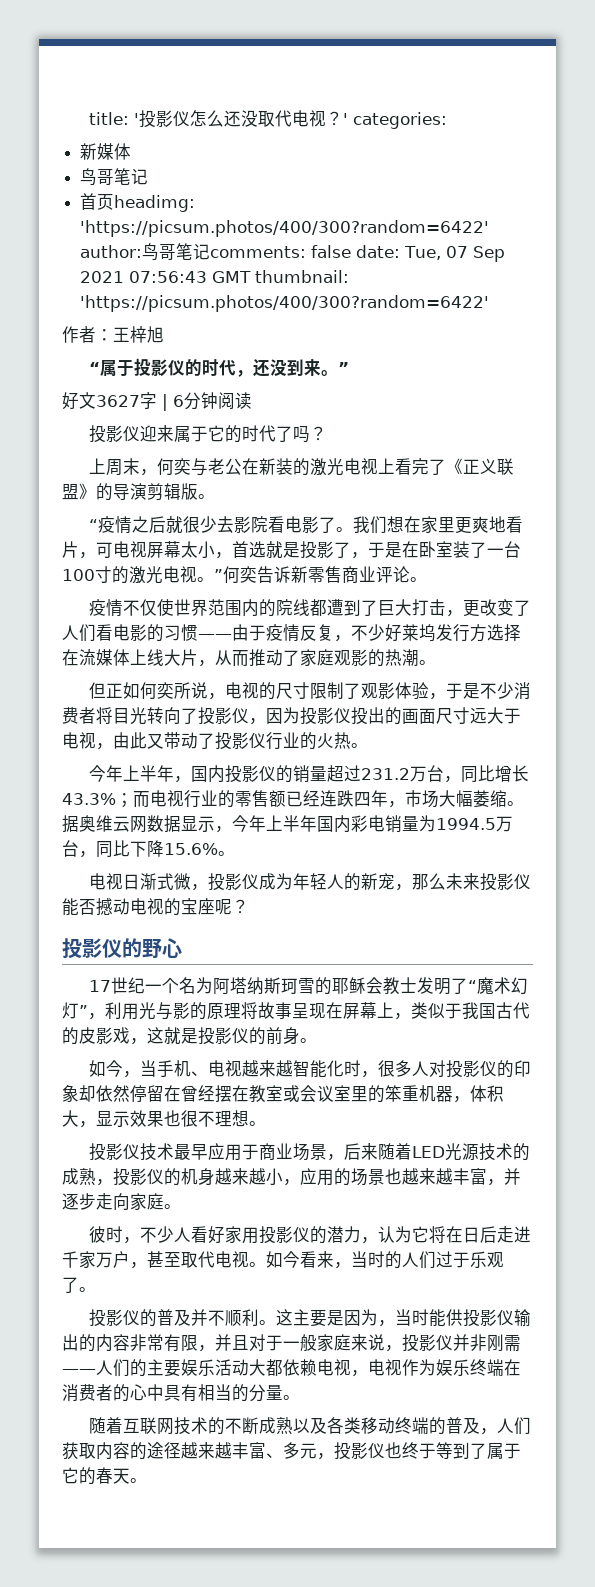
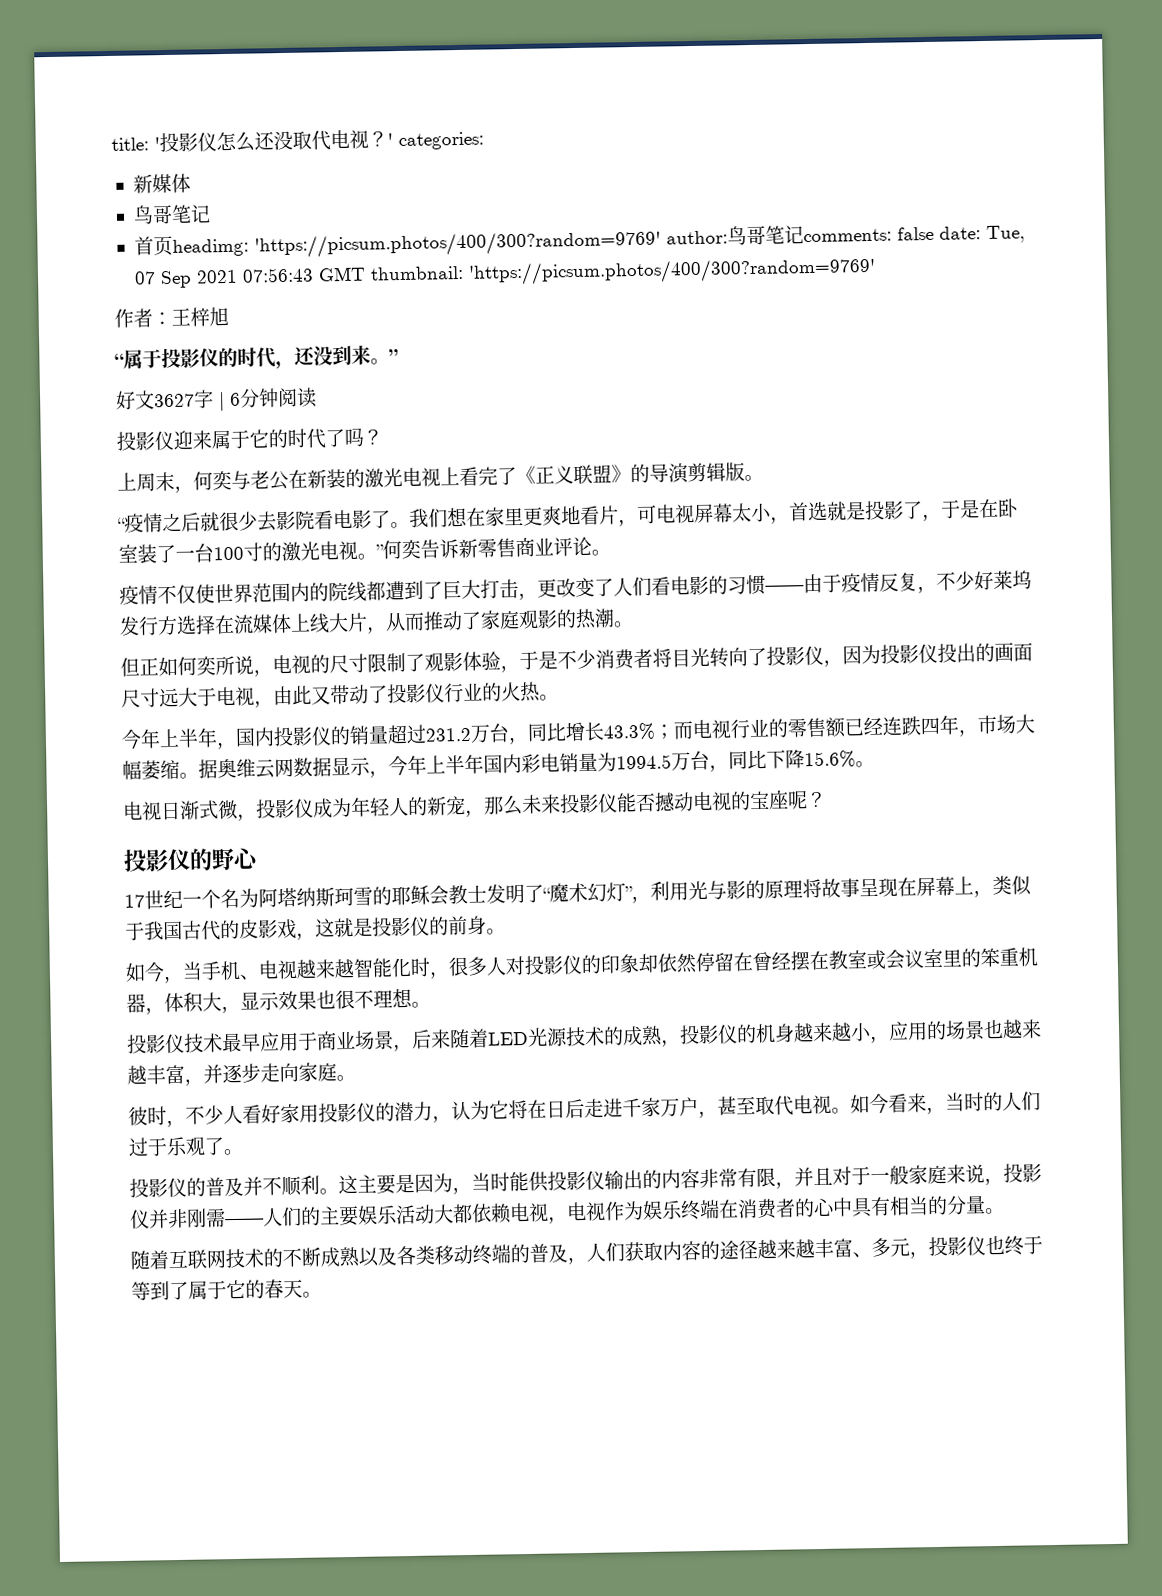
[80,220,490,237] 'https://picsum.photos/400/300?random=6422' -> [253,229,661,259] 'https://picsum.photos/400/300?random=9769'
[80,295,490,312] 'https://picsum.photos/400/300?random=6422' -> [467,256,876,286] 'https://picsum.photos/400/300?random=9769'

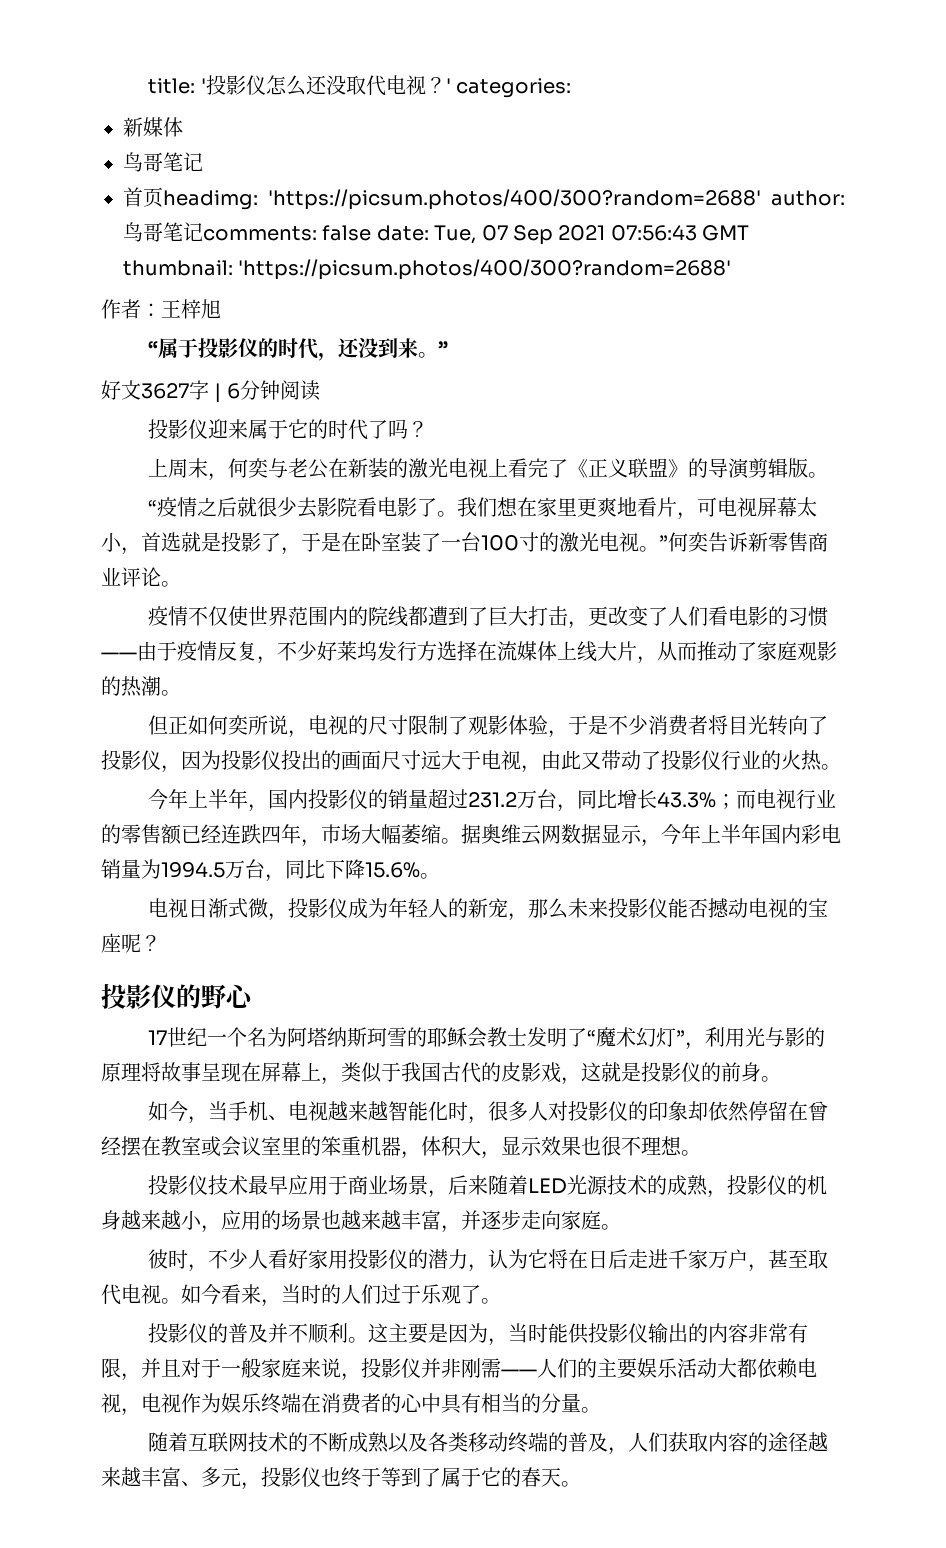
[253,229,661,259] 'https://picsum.photos/400/300?random=9769' -> [268,189,761,210] 'https://picsum.photos/400/300?random=2688'
[467,256,876,286] 'https://picsum.photos/400/300?random=9769' -> [238,259,732,280] 'https://picsum.photos/400/300?random=2688'

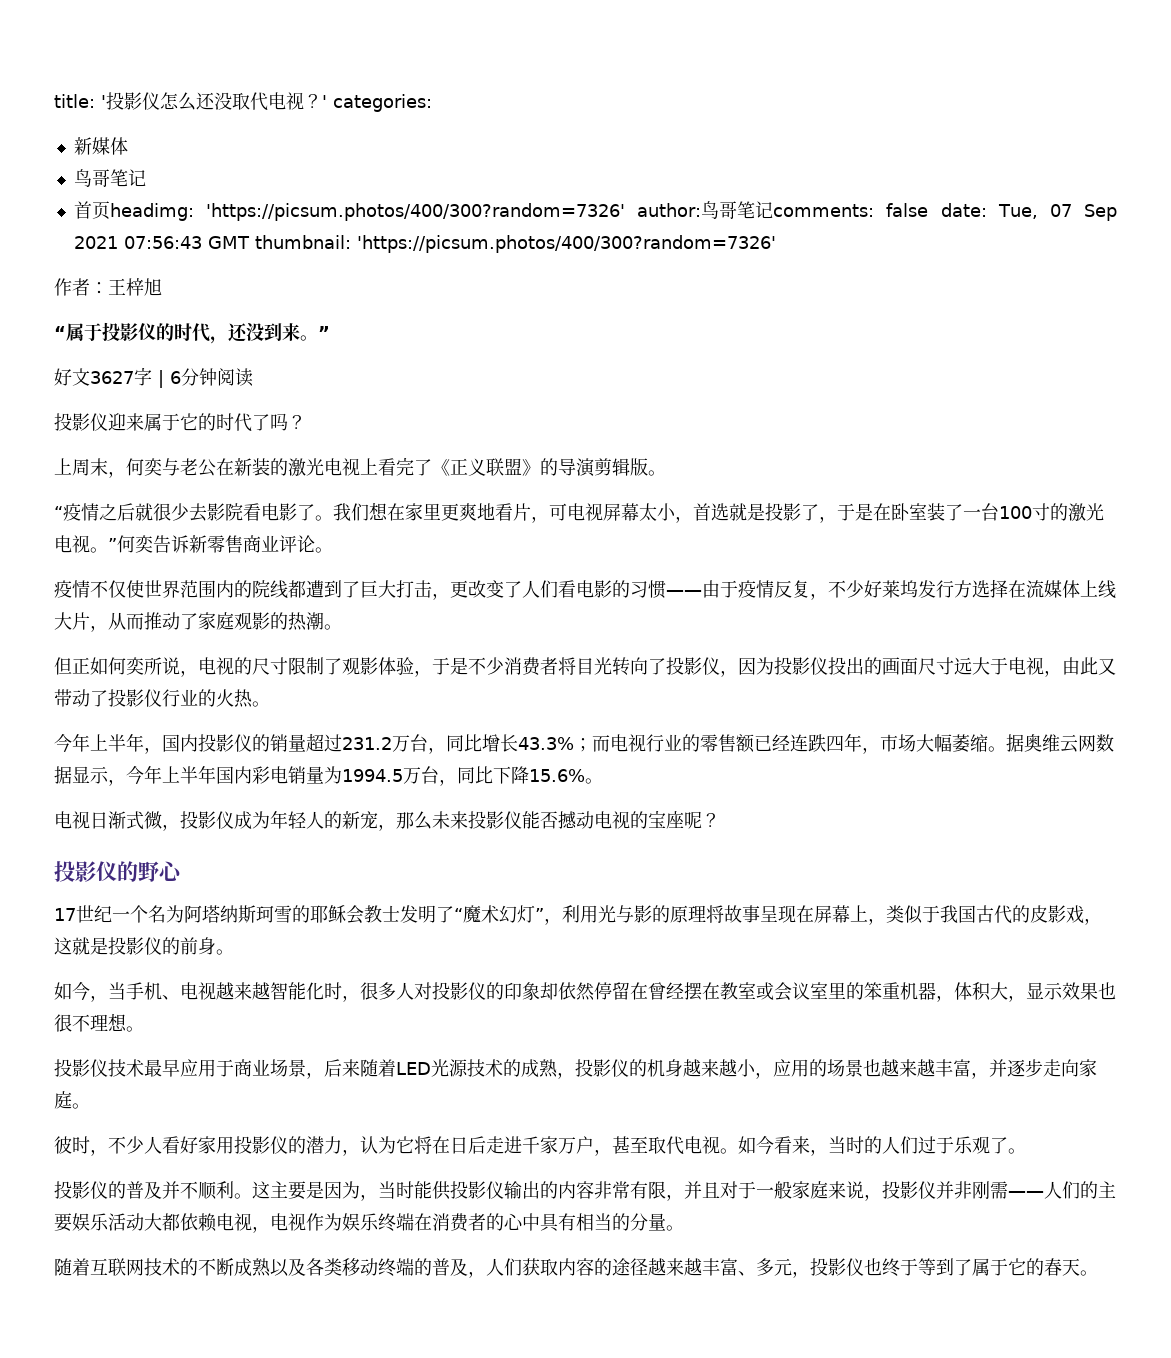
[268,189,761,210] 'https://picsum.photos/400/300?random=2688' -> [205,203,625,221] 'https://picsum.photos/400/300?random=7326'
[238,259,732,280] 'https://picsum.photos/400/300?random=2688' -> [356,235,776,253] 'https://picsum.photos/400/300?random=7326'

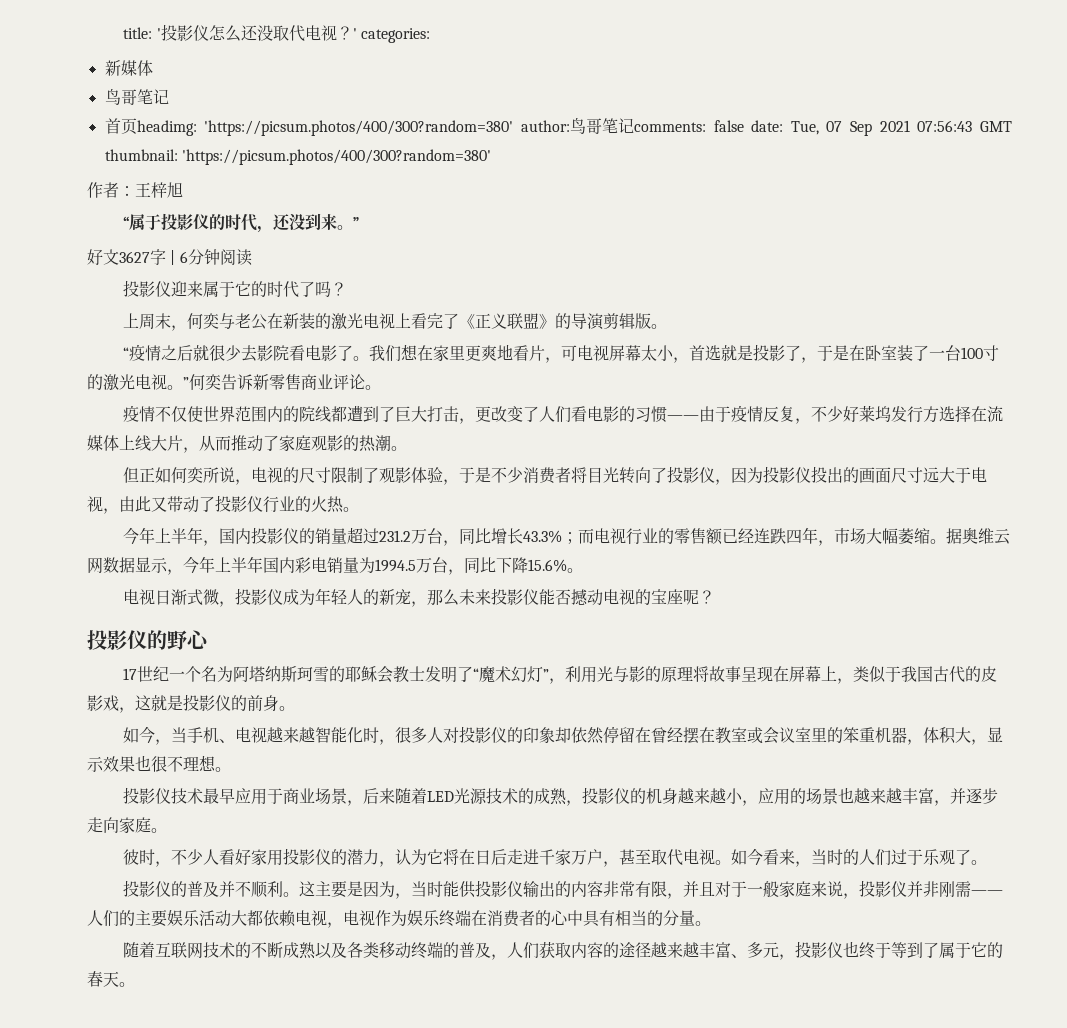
[205,203,625,221] 'https://picsum.photos/400/300?random=7326' -> [204,120,514,136] 'https://picsum.photos/400/300?random=380'
[356,235,776,253] 'https://picsum.photos/400/300?random=7326' -> [181,149,491,165] 'https://picsum.photos/400/300?random=380'

